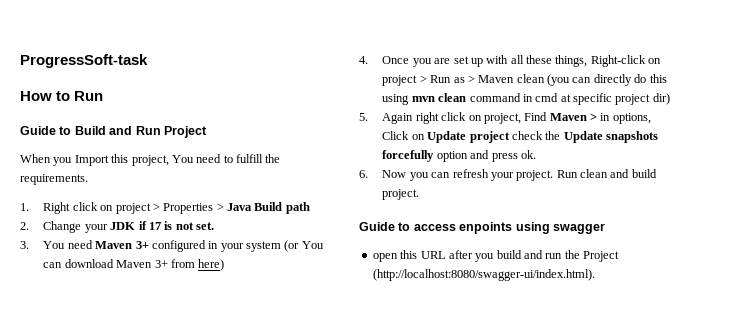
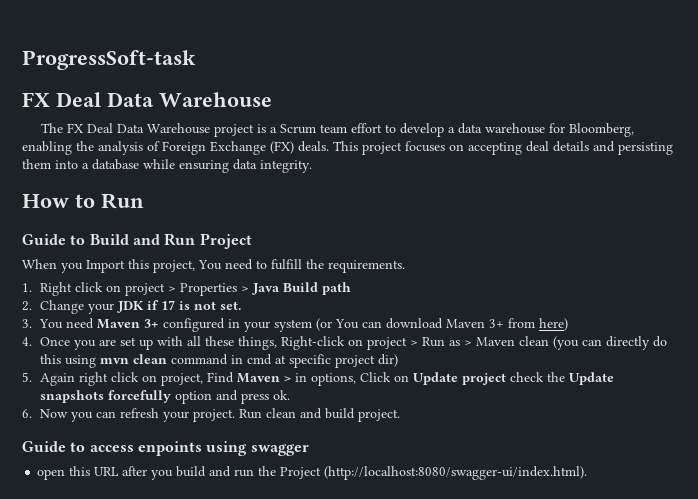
(148, 61) none -> [22,92,272,107] [41,123,635,137] [22,141,673,155] [22,159,312,173] // FX Deal Data Warehouse // The FX Deal Data Warehouse project is a Scrum team effort to develop a data warehouse for Bloomberg, enabling the analysis of Foreign Exchange (FX) deals. This project focuses on accepting deal details and persisting them into a database while ensuring data integrity.

